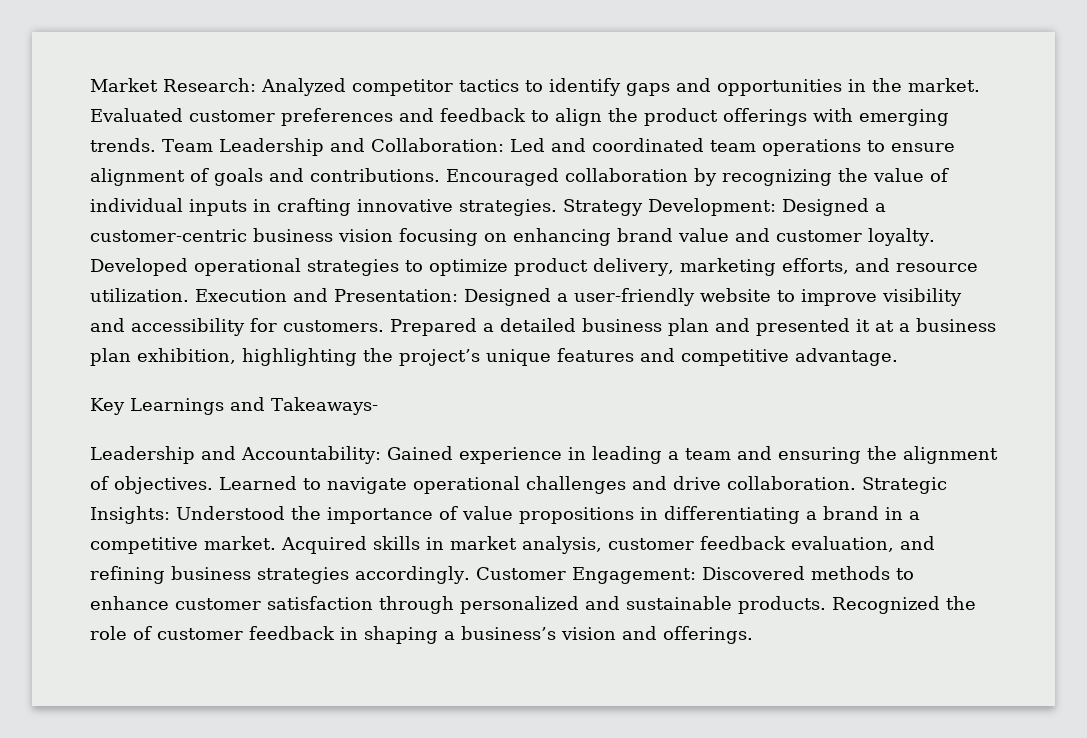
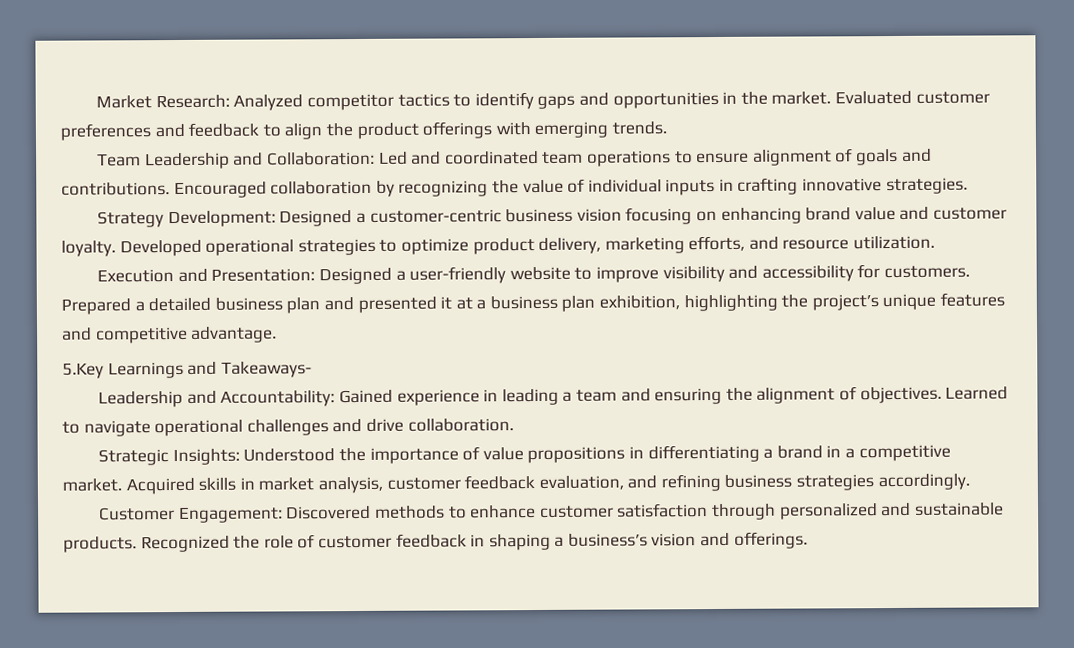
(156, 145) none -> (667, 128) //
(557, 207) none -> (968, 186) //
(189, 295) none -> (936, 242) //
[90,398,125,415] Key -> [62,362,104,379] 5.Key
(856, 483) none -> (514, 425) //
(470, 575) none -> (970, 482) //

